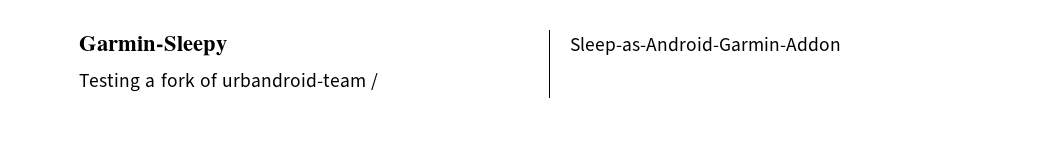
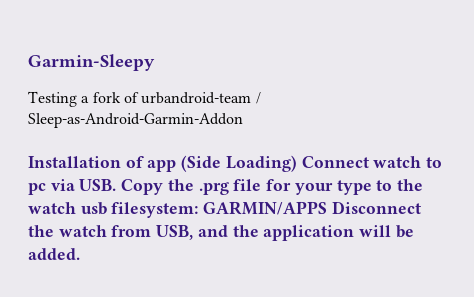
(841, 45) none -> [28,155,443,172] [28,179,423,195] [28,201,421,218] [28,225,414,241] [28,248,80,260] // Installation of app (Side Loading) Connect watch to pc via USB. Copy the .prg file for your type to the watch usb filesystem: GARMIN/APPS Disconnect the watch from USB, and the application will be added.

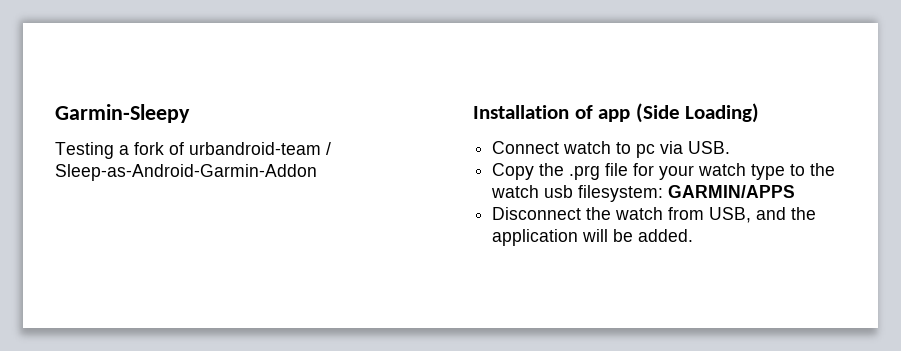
(297, 163) none -> (760, 113) //
(117, 185) none -> (731, 147) //
(333, 189) none -> [698,163,747,176] watch
(328, 208) none -> (796, 191) //

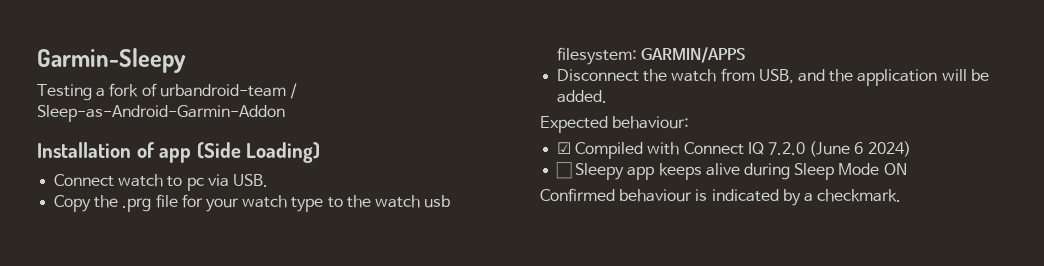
(694, 235) none -> [540,116,690,133] [557,141,911,159] [556,162,907,180] [540,188,902,206] // Expected behaviour: // ☑ Compiled with Connect IQ 7.2.0 (June 6 2024) // ☐ Sleepy app keeps alive during Sleep Mode ON // Confirmed behaviour is indicated by a checkmark.

